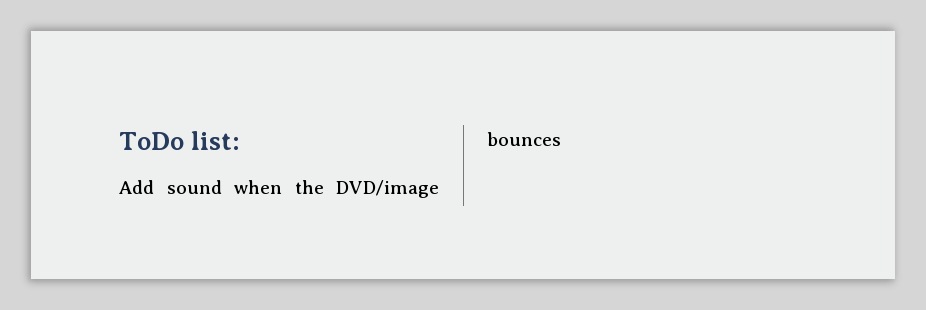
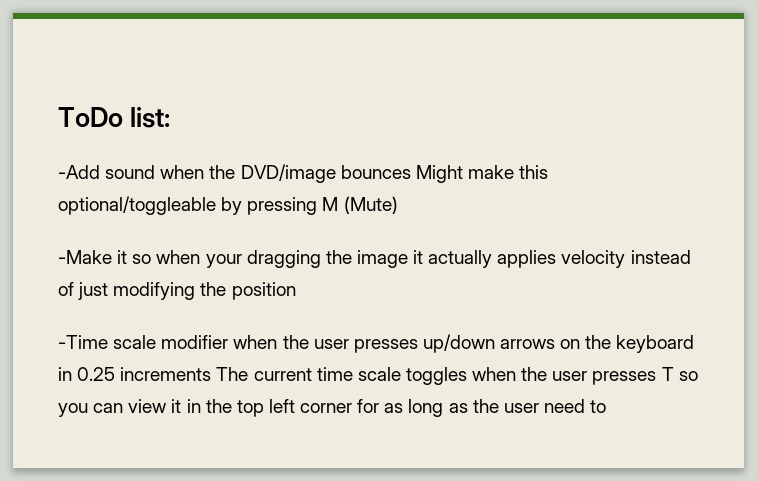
[119,180,154,194] Add -> [58,165,100,179] -Add
(561, 139) none -> [415,165,549,183] [58,196,398,215] [58,250,691,268] [58,282,296,300] [58,334,695,353] [58,367,698,385] [58,399,607,417] Might make this optional/toggleable by pressing M (Mute) // -Make it so when your dragging the image it actually applies velocity instead of just modifying the position // -Time scale modifier when the user presses up/down arrows on the keyboard in 0.25 increments The current time scale toggles when the user presses T so you can view it in the top left corner for as long as the user need to

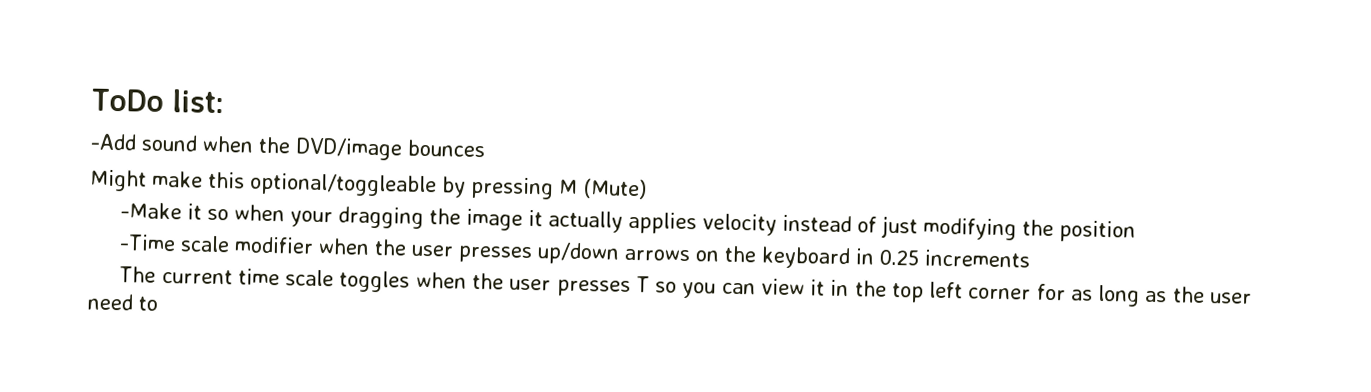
(411, 172) none -> (486, 148) //
(212, 374) none -> (1031, 258) //

